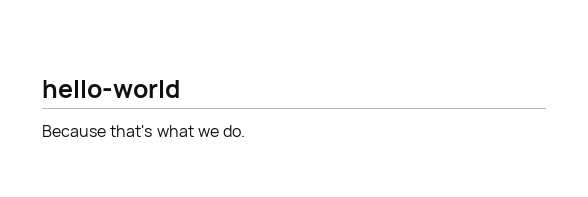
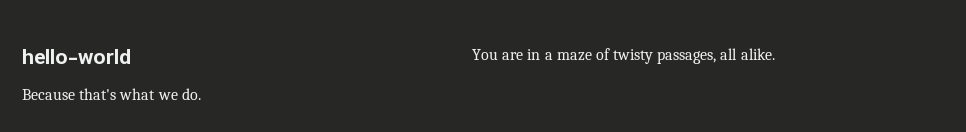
(246, 131) none -> [472,48,775,64] // You are in a maze of twisty passages, all alike.

